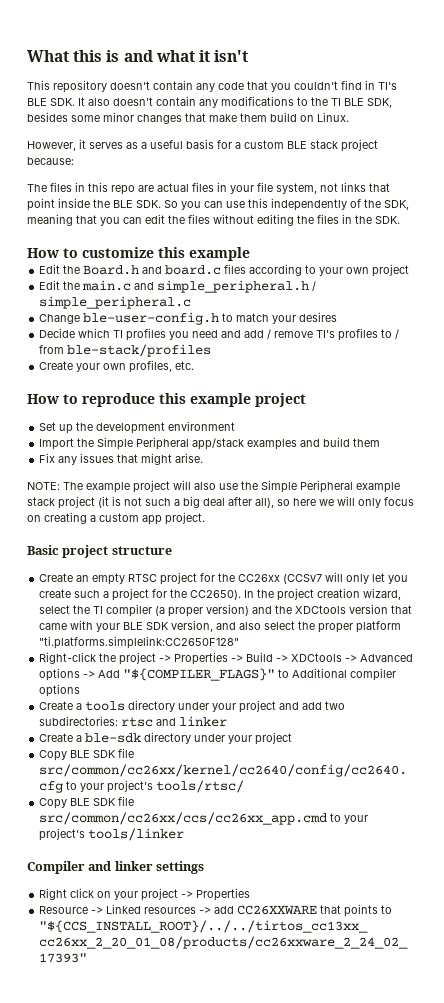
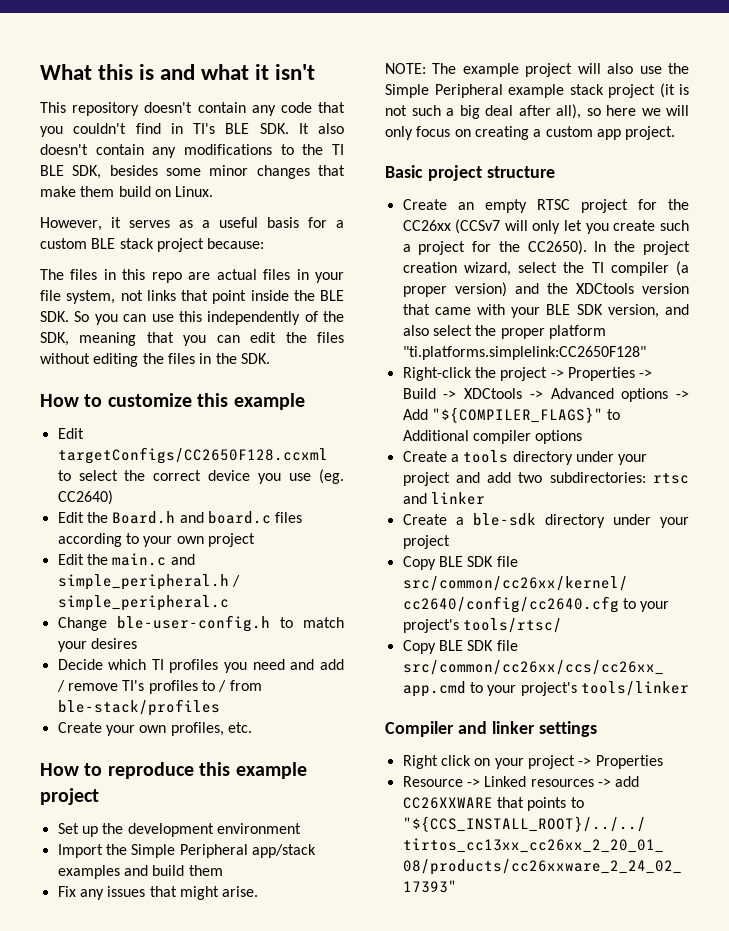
(250, 254) none -> [57,428,84,439] [57,447,328,464] [57,469,344,484] [57,490,113,505] // Edit targetConfigs/CC2650F128.ccxml to select the correct device you use (eg. CC2640)

